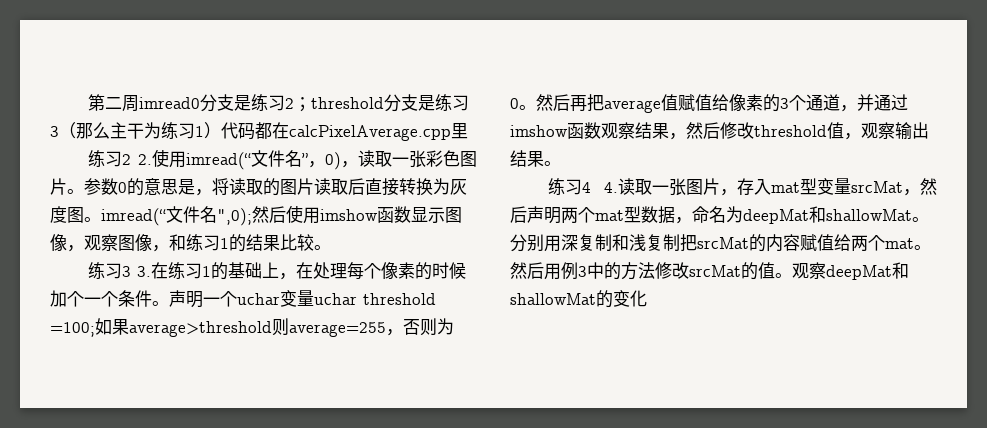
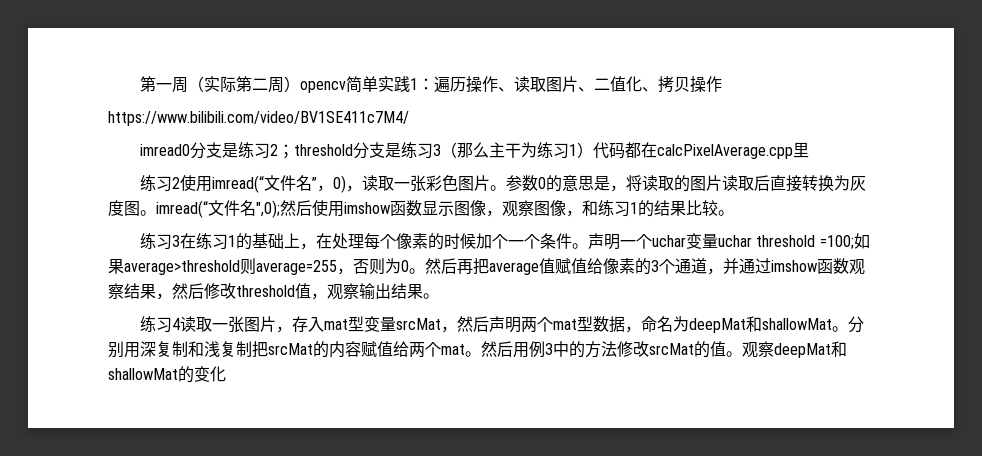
[87,94,139,112] 第二周 -> [139,76,722,93] [108,111,409,126] 第一周（实际第二周）opencv简单实践1：遍历操作、读取图片、二值化、拷贝操作 // https://www.bilibili.com/video/BV1SE411c7M4/ //
[138,154,153,165] 2. -> (180, 183) none
[136,266,151,277] 3. -> (180, 241) none
[604,182,618,193] 4. -> (180, 324) none

